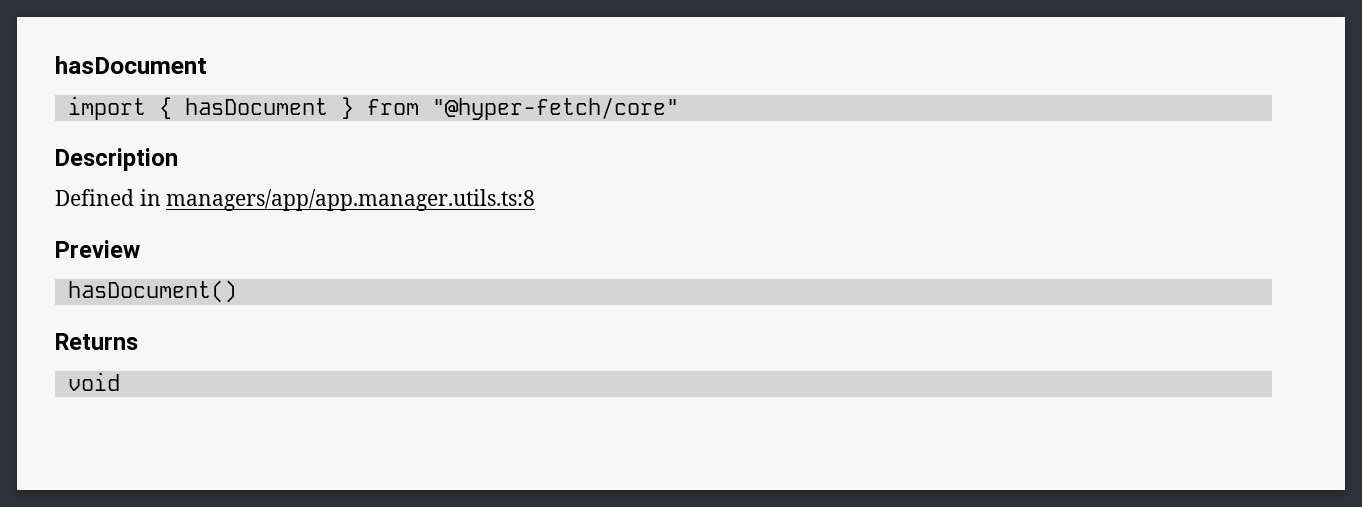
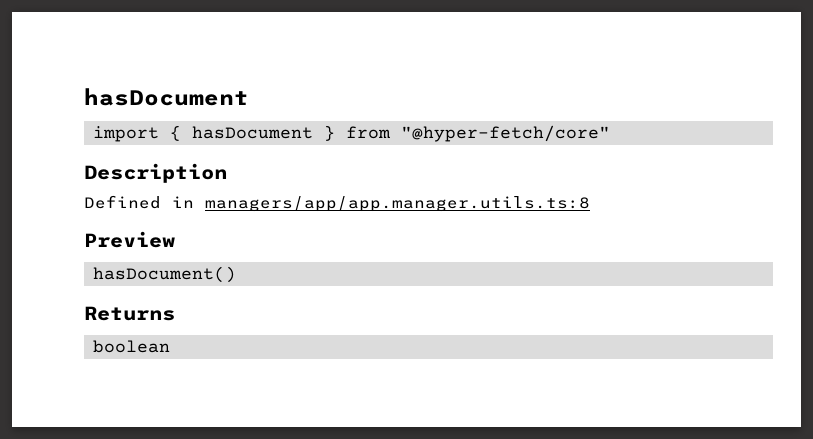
[67,372,120,391] void -> [93,340,170,353] boolean

